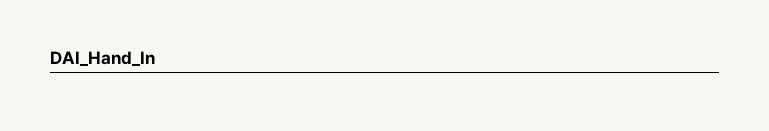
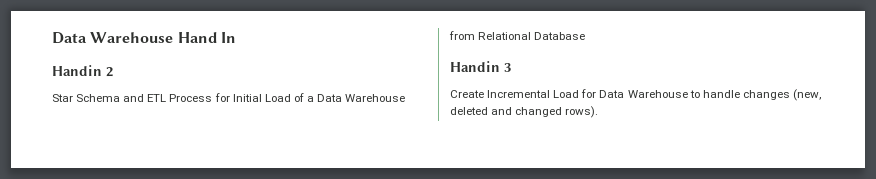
[50,51,155,66] DAI_Hand_In -> [52,32,236,44] [52,65,113,77] [52,93,406,102] [449,31,586,40] [450,61,511,72] [450,89,821,101] [450,106,599,118] Data Warehouse Hand In // Handin 2 // Star Schema and ETL Process for Initial Load of a Data Warehouse from Relational Database // Handin 3 // Create Incremental Load for Data Warehouse to handle changes (new, deleted and changed rows).

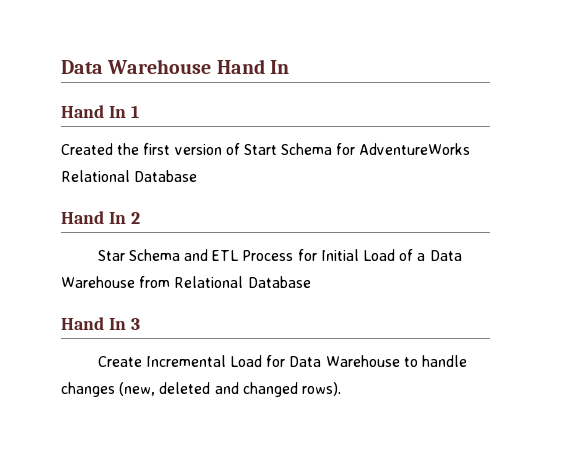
[52,65,102,76] Handin -> [61,105,139,118] [61,143,471,155] [61,170,198,182] [61,211,126,224] Hand In 1 // Created the first version of Start Schema for AdventureWorks Relational Database // Hand In
[450,61,500,72] Handin -> [61,317,126,330] Hand In

